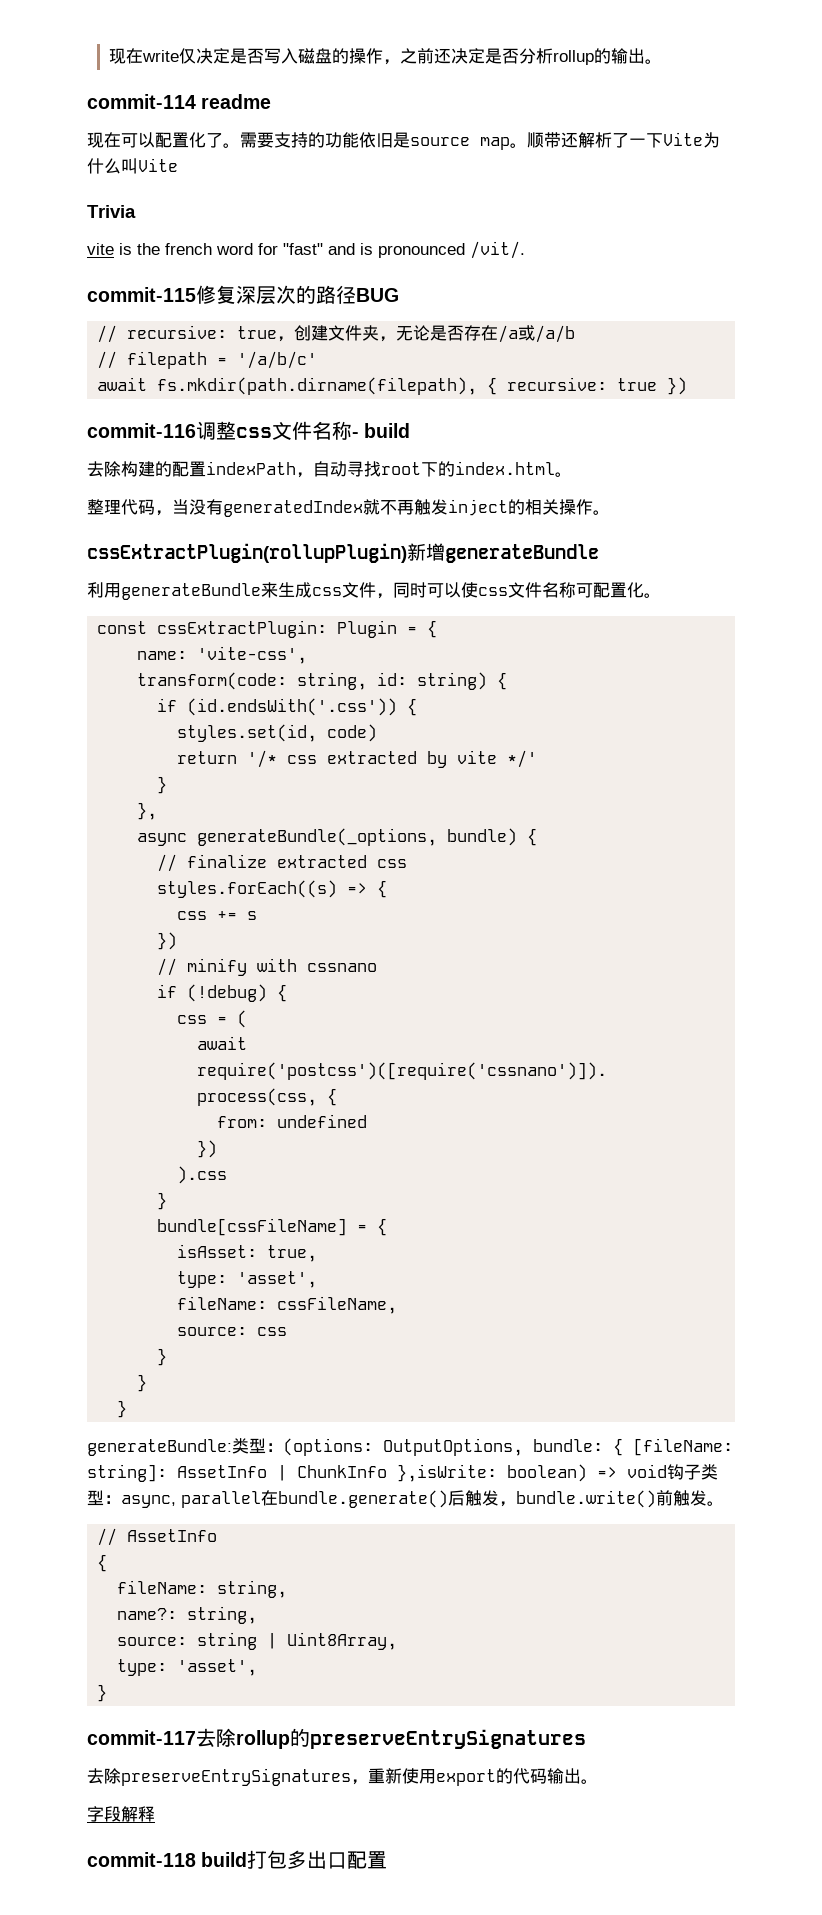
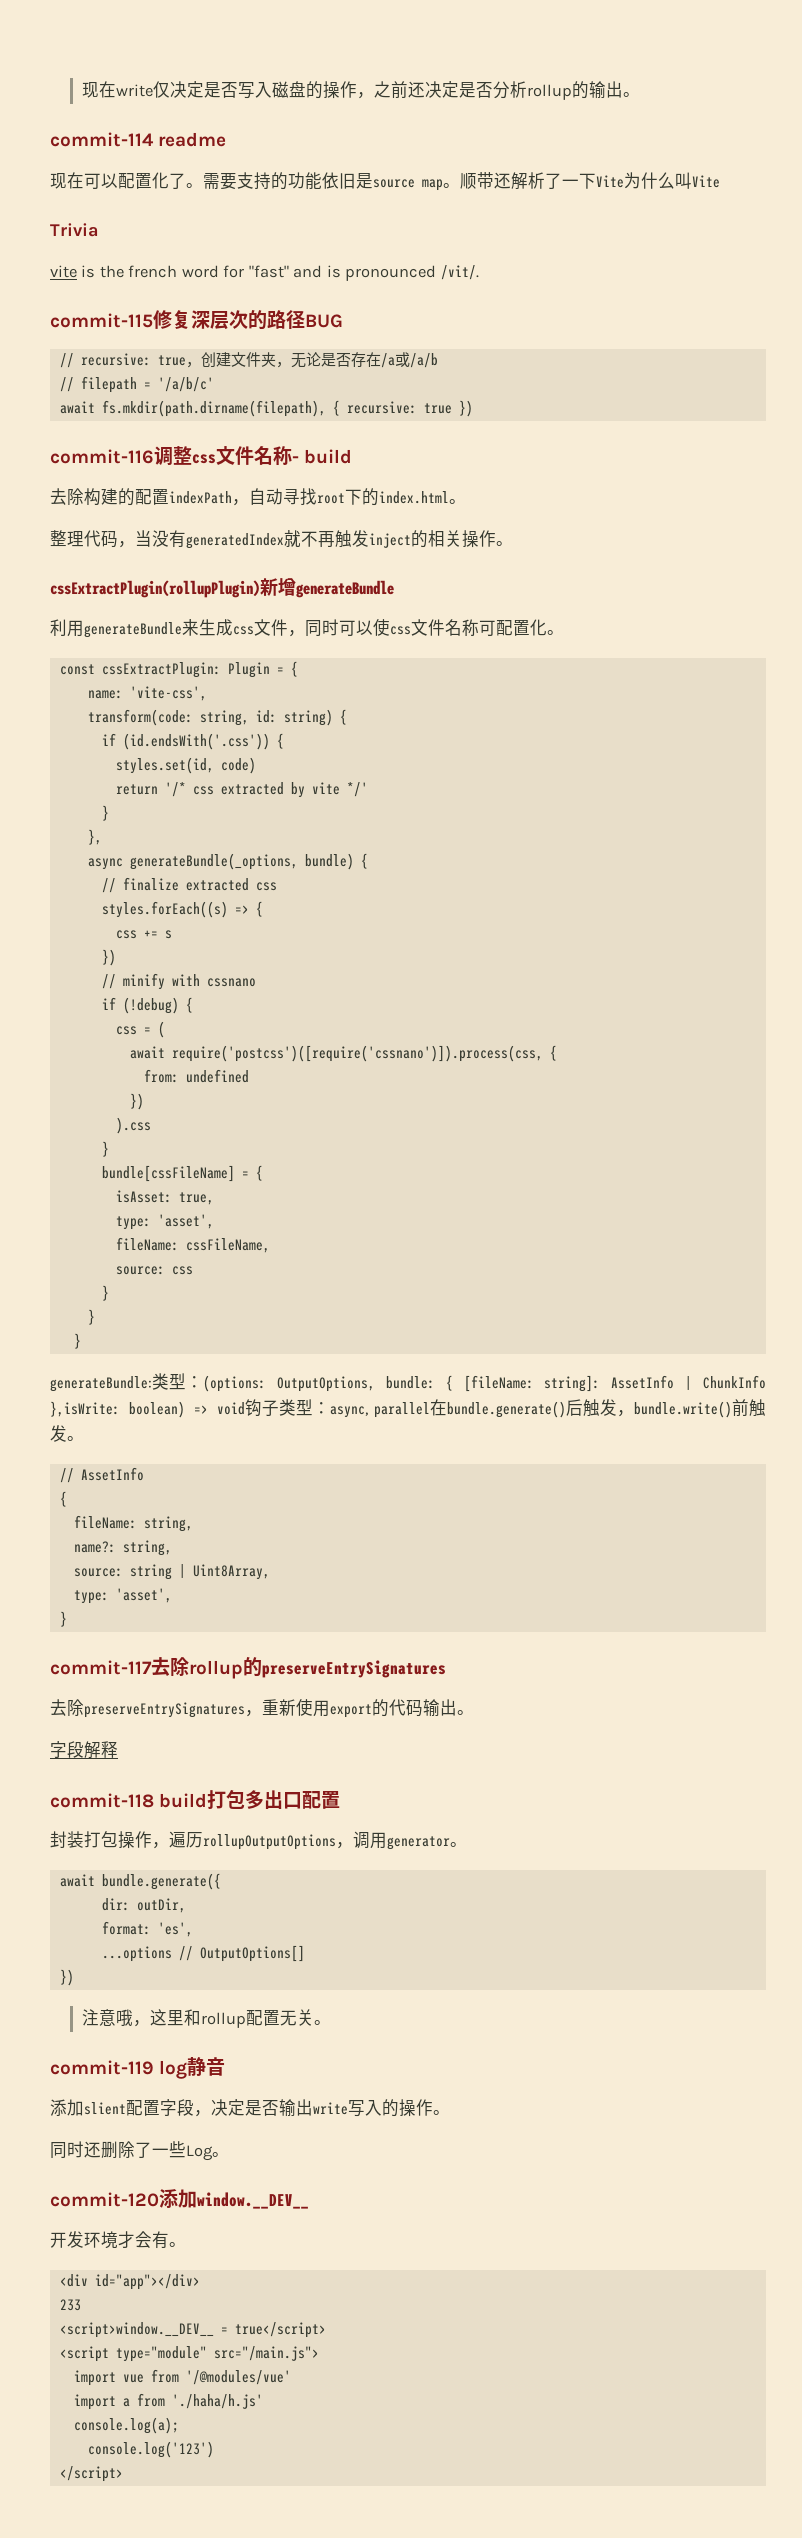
(388, 1860) none -> [50,1831,467,1850] [59,1873,221,1890] [101,1898,186,1913] [101,1921,193,1937] [101,1945,305,1962] [59,1969,74,1986] [81,2009,331,2028] [50,2057,226,2079] [50,2099,450,2117] [50,2141,229,2161] [50,2189,309,2209] [50,2231,186,2249] [59,2274,200,2290] [59,2299,81,2311] [59,2322,326,2338] [59,2346,319,2362] [73,2369,291,2386] [73,2393,263,2410] [73,2417,179,2434] [87,2441,214,2458] [59,2466,123,2482] // 封装打包操作，遍历rollupOutputOptions，调用generator。 // await bundle.generate({ // dir: outDir, // format: 'es', // ...options // OutputOptions[] // }) // 注意哦，这里和rollup配置无关。 // commit-119 log静音 // 添加slient配置字段，决定是否输出write写入的操作。 // 同时还删除了一些Log。 // commit-120添加window.__DEV__ // 开发环境才会有。 // <div id="app"></div> // 233 // <script>window.__DEV__ = true</script> // <script type="module" src="/main.js"> // import vue from '/@modules/vue' // import a from './haha/h.js' // console.log(a); // console.log('123') // </script>

